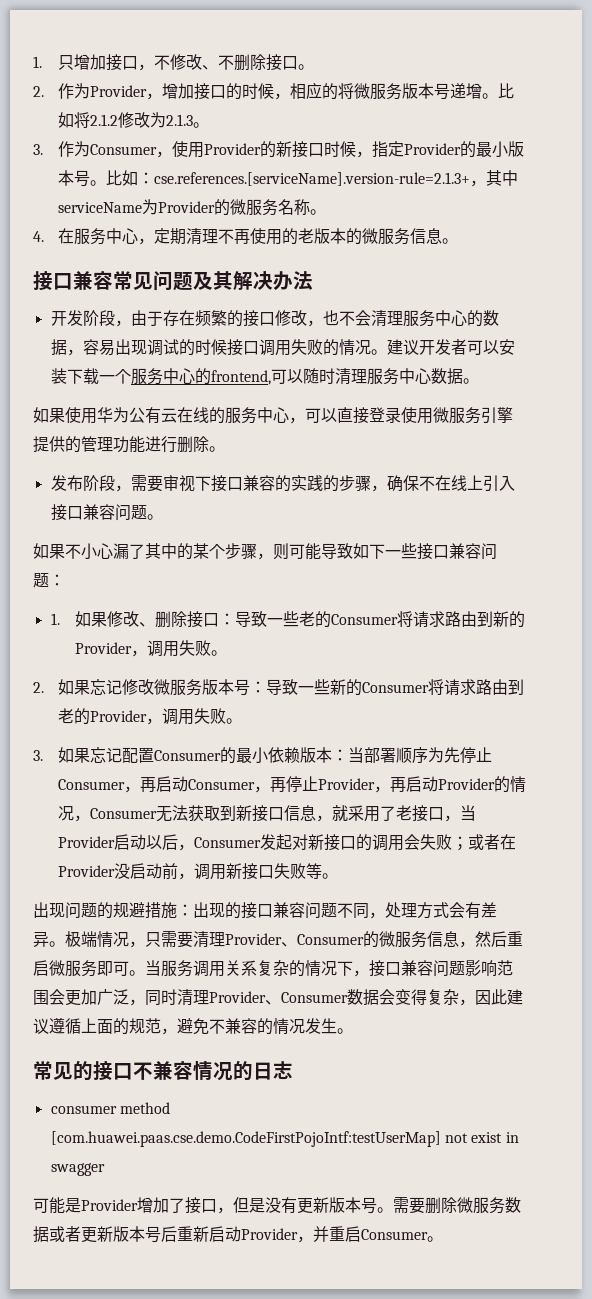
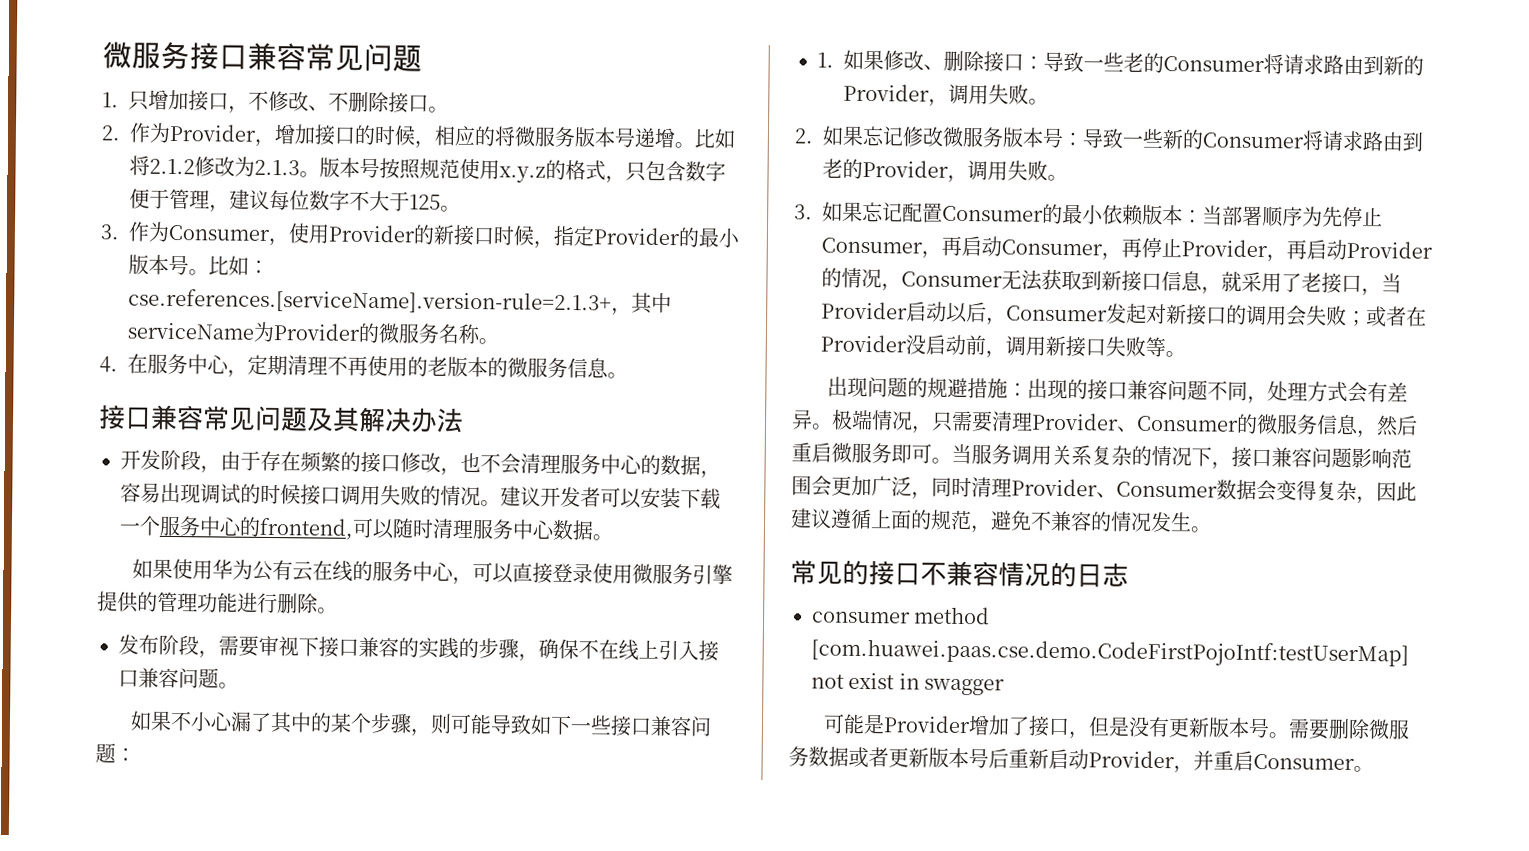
(33, 62) none -> [102,41,422,72] 微服务接口兼容常见问题 //
(209, 125) none -> [319,157,726,184] [129,188,461,213] 版本号按照规范使用x.y.z的格式，只包含数字便于管理，建议每位数字不大于125。

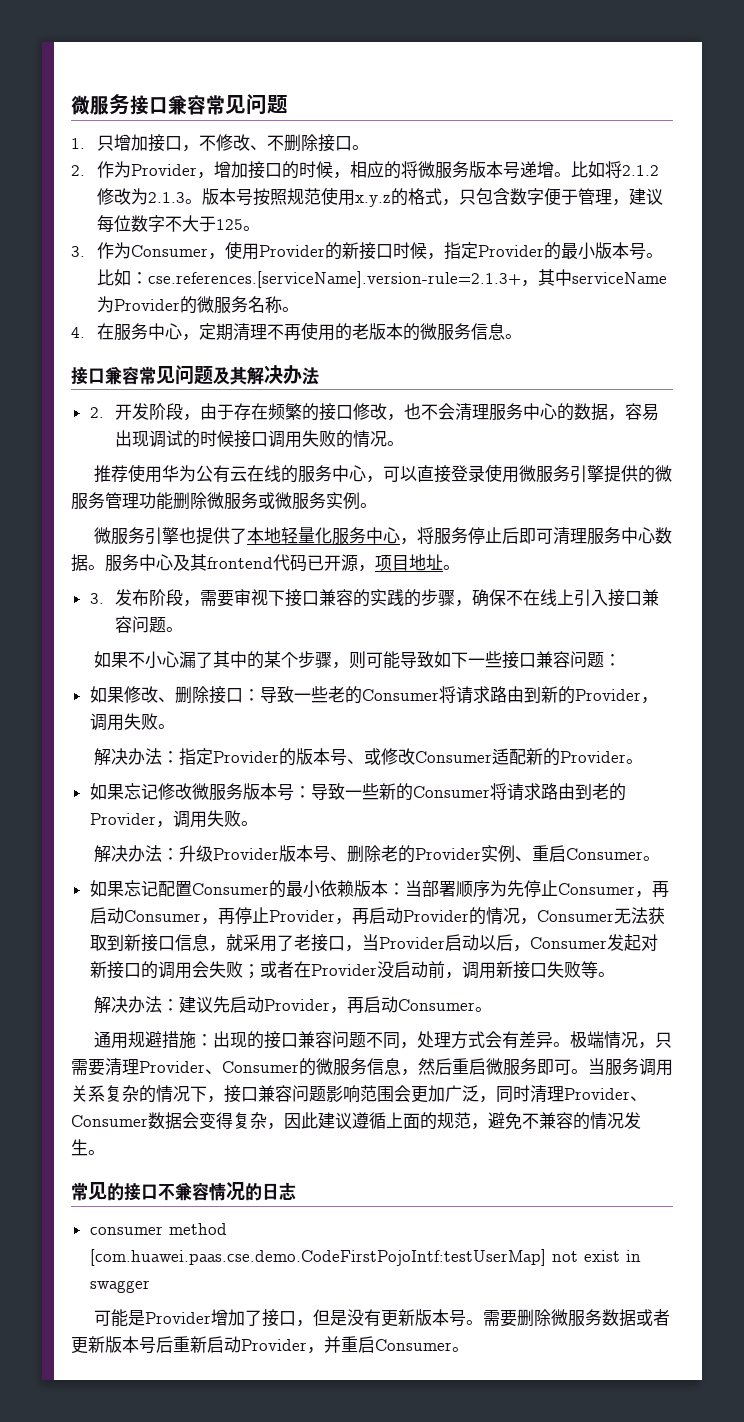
(464, 420) none -> [89,407,104,418] 2.
[500,486,721,510] [119,515,613,541] [131,558,173,580] 建议开发者可以安装下载一个服务中心的frontend,可以随时清理服务中心数据。 // 如果 -> [94,465,129,483] // 推荐
(158, 601) none -> [655,465,673,482] [71,492,105,510] 微服务
[237,592,338,614] 进行删除。 // -> [173,492,377,510] [94,527,673,545] [71,554,460,572] [89,593,104,604] 删除微服务或微服务实例。 // 微服务引擎也提供了本地轻量化服务中心，将服务停止后即可清理服务中心数据。服务中心及其frontend代码已开源，项目地址。 // 3.
[817,52,834,68] 1. -> (622, 660) none
[794,128,814,144] 2. -> [94,748,644,766] 解决办法：指定Provider的版本号、或修改Consumer适配新的Provider。 //
[794,204,813,220] 3. -> [94,845,661,863] 解决办法：升级Provider版本号、删除老的Provider实例、重启Consumer。 //
[826,376,928,398] 出现问题的 -> [94,996,493,1014] [94,1031,129,1049] 解决办法：建议先启动Provider，再启动Consumer。 // 通用

